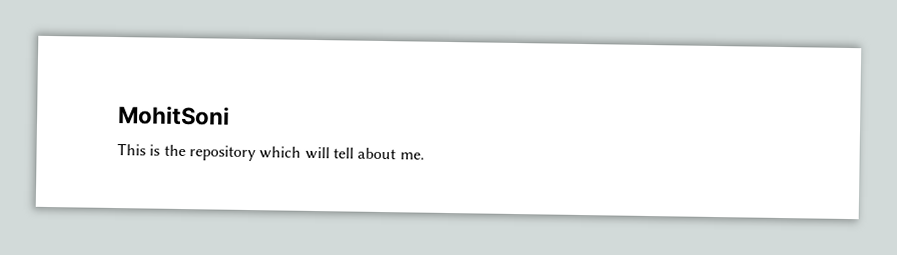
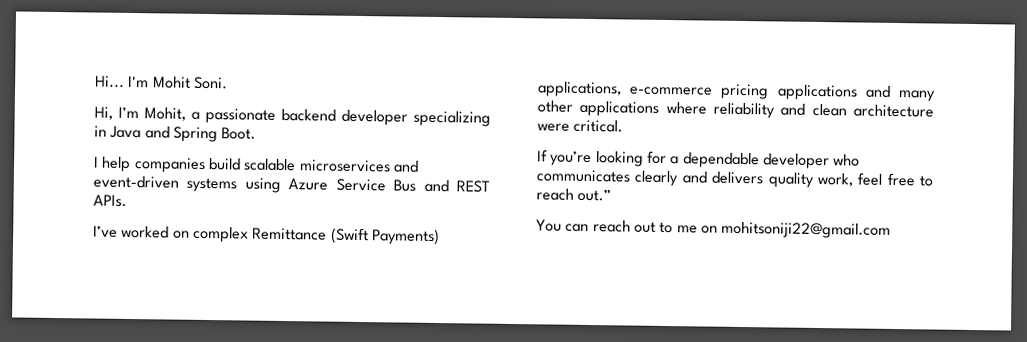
[118,105,230,126] [117,143,425,162] MohitSoni // This is the repository which will tell about me. -> [95,75,228,90] [94,106,491,127] [94,125,257,143] [94,156,419,173] [93,175,490,193] [93,194,127,207] [93,225,440,246] [537,81,936,102] [537,100,934,119] [537,119,624,133] [537,149,861,170] [536,169,933,188] [536,188,612,202] [536,219,892,239] Hi... I'm Mohit Soni. // Hi, I’m Mohit, a passionate backend developer specializing in Java and Spring Boot. // I help companies build scalable microservices and event-driven systems using Azure Service Bus and REST APIs. // I’ve worked on complex Remittance (Swift Payments) applications, e-commerce pricing applications and many other applications where reliability and clean architecture were critical. // If you’re looking for a dependable developer who communicates clearly and delivers quality work, feel free to reach out.” // You can reach out to me on mohitsoniji22@gmail.com

